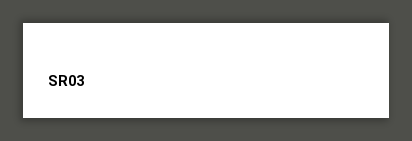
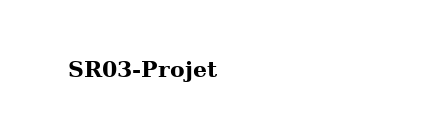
[48,75,84,86] SR03 -> [68,61,218,82] SR03-Projet

